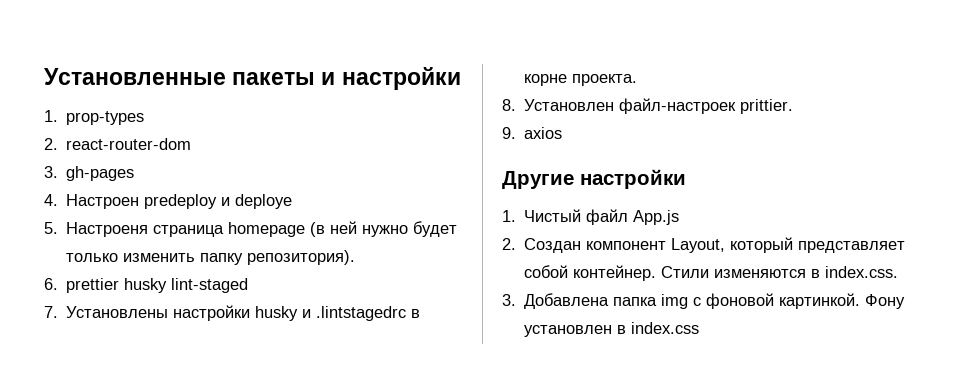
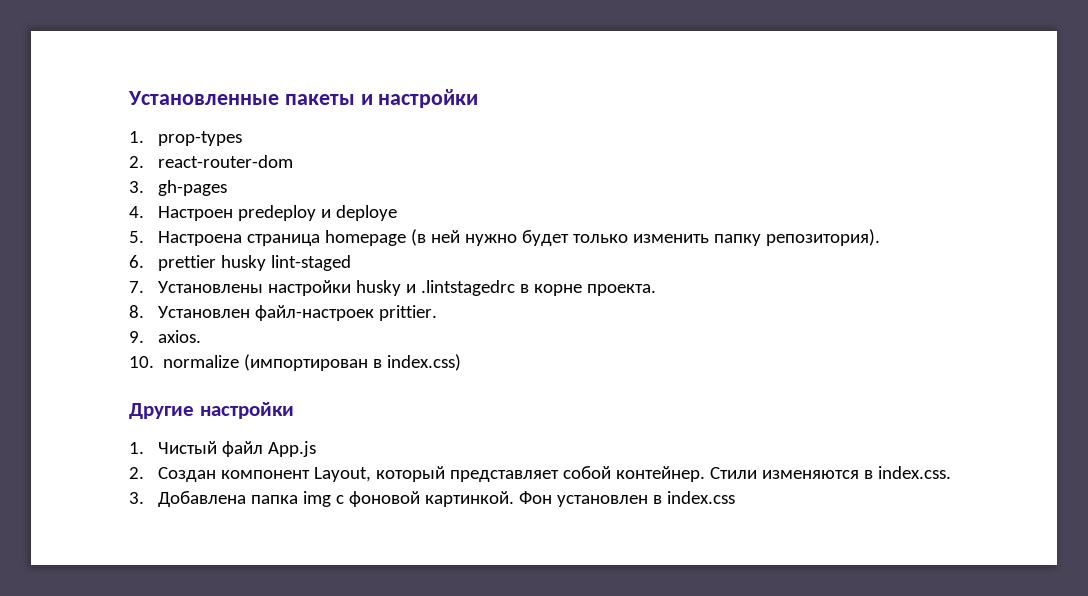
[66,222,149,237] Настроеня -> [158,231,243,246] Настроена
[524,127,563,139] axios -> [158,330,202,343] [129,354,462,371] axios. // 10. normalize (импортирован в index.css)
[865,294,906,309] Фону -> [519,491,553,504] Фон

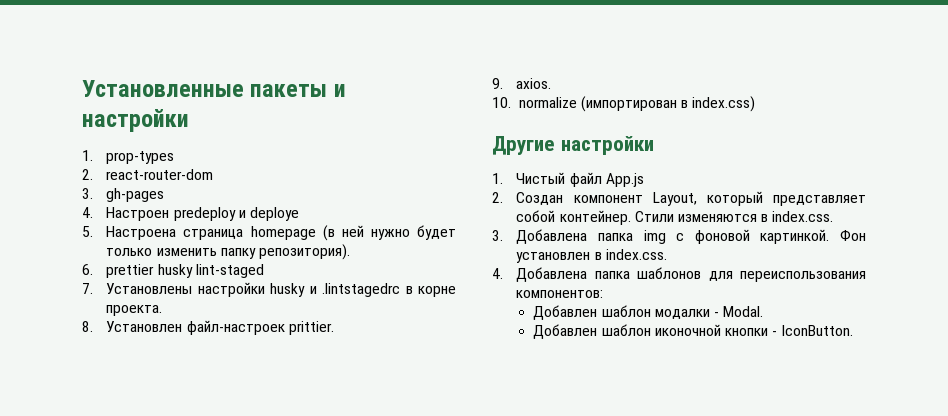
[667,491,736,504] index.css -> [605,249,667,260] [492,267,866,282] [516,290,604,298] [533,305,764,320] [533,324,854,339] index.css. // 4. Добавлена папка шаблонов для переиспользования компонентов: // Добавлен шаблон модалки - Modal. // Добавлен шаблон иконочной кнопки - IconButton.

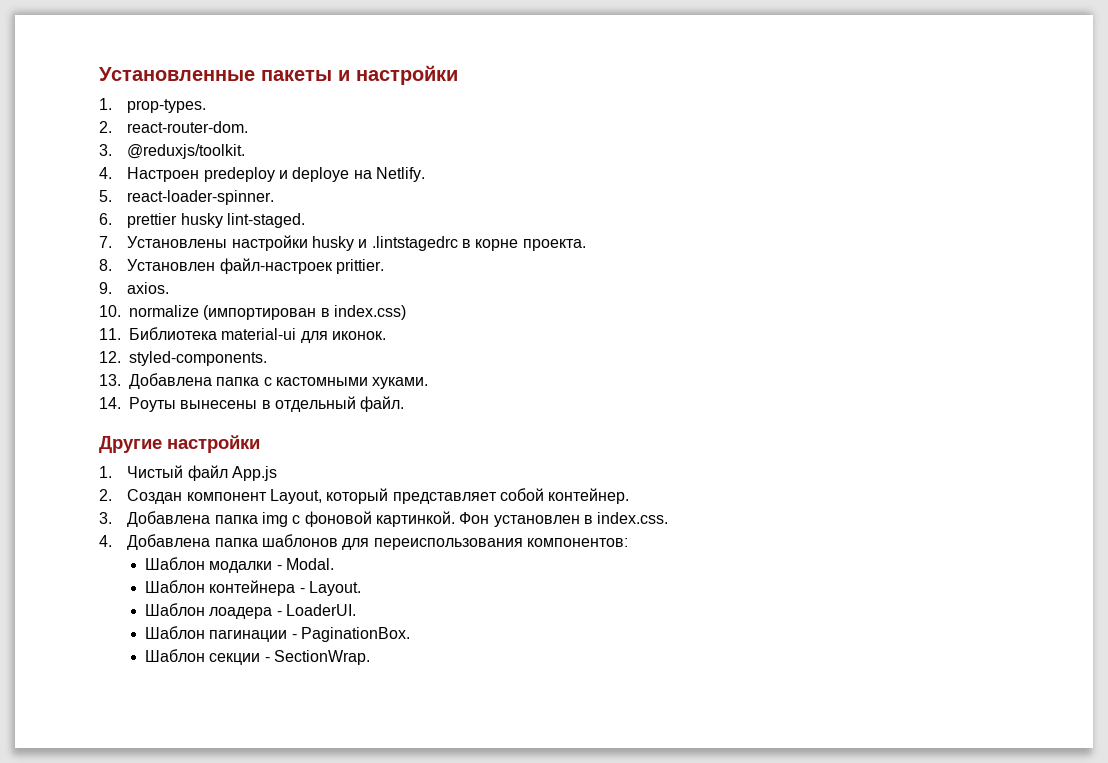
[106,151,175,164] [82,169,214,180] [82,188,165,202] prop-types // 2. react-router-dom // 3. gh-pages -> [127,99,207,113] [99,121,249,133] [99,144,246,159] prop-types. // 2. react-router-dom. // 3. @reduxjs/toolkit.
(299, 214) none -> [353,167,425,182] на Netlify.
[106,225,456,241] [106,244,350,260] Настроена страница homepage (в ней нужно будет только изменить папку репозитория). -> [127,190,275,205] react-loader-spinner.
[195,264,264,278] lint-staged -> [227,213,306,228] lint-staged.
(756, 104) none -> [99,327,386,343] [99,351,267,366] [99,373,429,389] [99,396,405,412] // 11. Библиотека material-ui для иконок. // 12. styled-components. // 13. Добавлена папка с кастомными хуками. // 14. Роуты вынесены в отдельный файл.
[634,211,834,222] Стили изменяются в index.css. -> (630, 496) none
[533,305,651,320] Добавлен шаблон -> [144,557,205,570] Шаблон
[533,324,854,339] Добавлен шаблон иконочной кнопки - IconButton. -> [144,580,361,596] [144,603,356,619] [144,626,410,642] [144,649,370,665] Шаблон контейнера - Layout. // Шаблон лоадера - LoaderUI. // Шаблон пагинации - PaginationBox. // Шаблон секции - SectionWrap.

